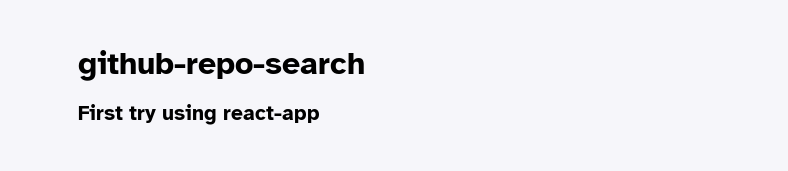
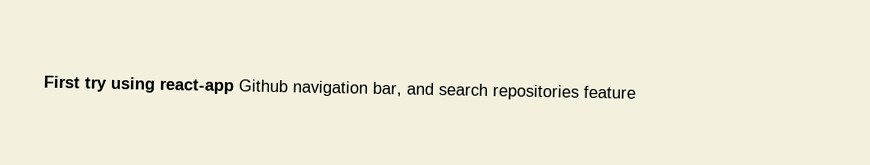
[78,50,365,81] github-repo-search // -> (43, 82) none
(320, 114) none -> [238,79,636,101] Github navigation bar, and search repositories feature

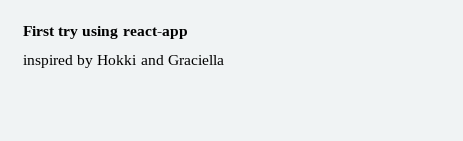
[238,79,636,101] Github navigation bar, and search repositories feature -> [23,55,224,68] // inspired by Hokki and Graciella

